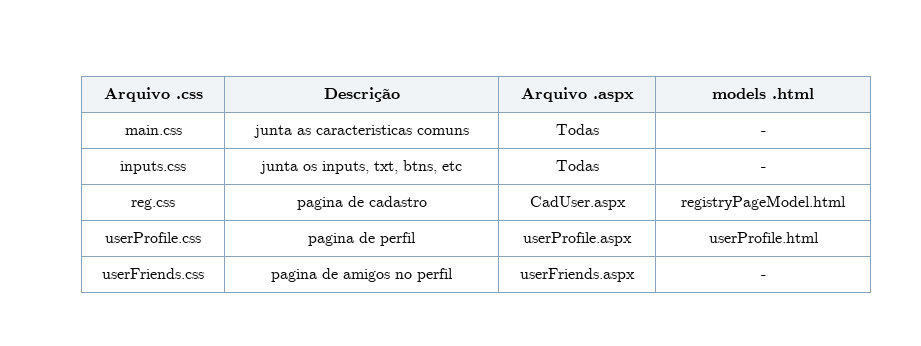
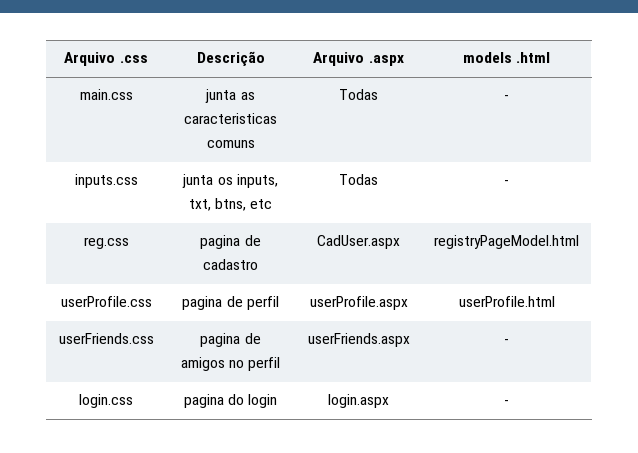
(766, 277) none -> [79,394,133,408] [183,394,278,408] [328,394,389,408] [504,400,509,405] // login.css | pagina do login | login.aspx | -

